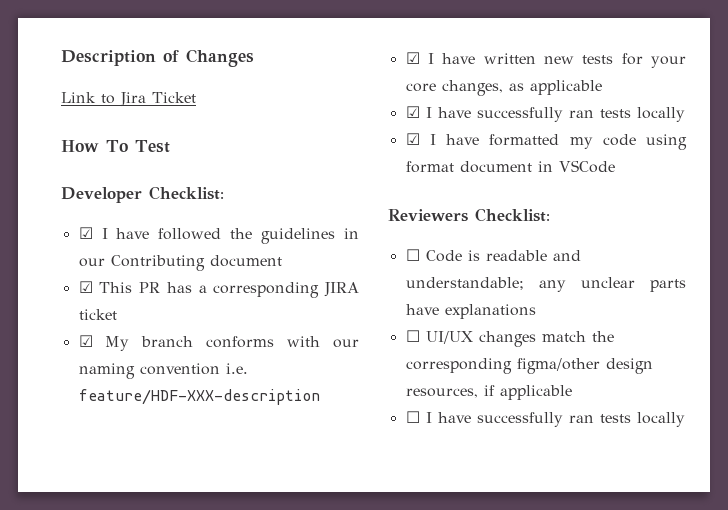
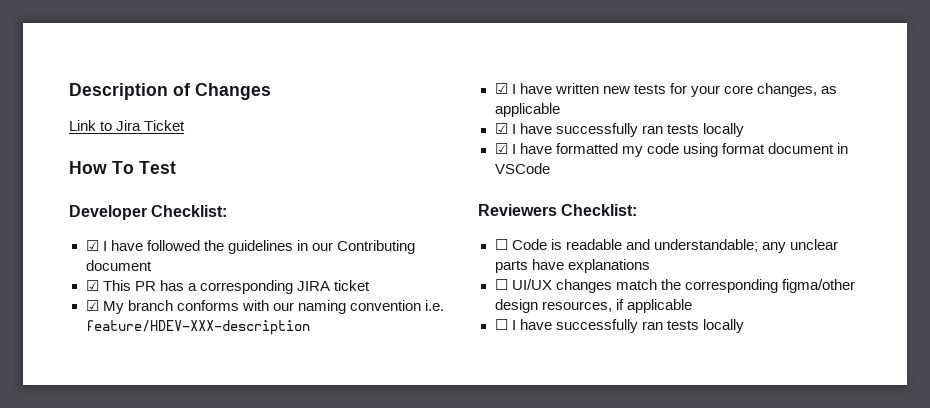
[78,389,320,405] feature/HDF-XXX-description -> [85,320,310,335] feature/HDEV-XXX-description

